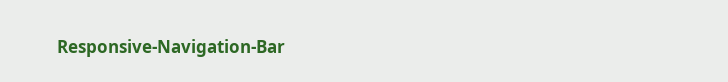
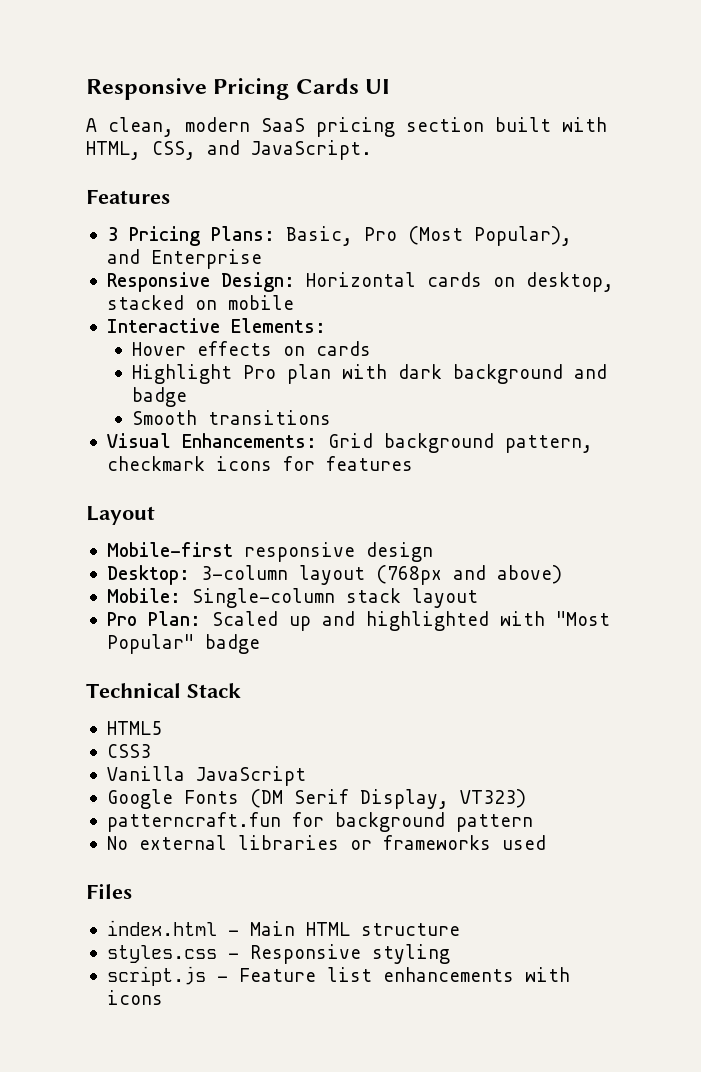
[57,39,285,57] Responsive-Navigation-Bar -> [86,78,391,100] [86,117,607,137] [86,140,372,160] [86,189,170,204] [106,226,572,246] [106,249,262,269] [106,272,614,292] [106,295,294,310] [106,318,326,333] [131,341,371,356] [131,364,607,384] [131,387,187,407] [131,410,331,425] [106,433,593,453] [106,456,413,471] [86,506,155,525] [106,542,433,562] [106,565,562,585] [106,588,478,608] [106,611,610,631] [106,634,260,654] [86,682,241,698] [106,721,162,735] [106,744,151,758] [106,766,306,786] [106,789,526,809] [106,812,533,832] [106,835,546,850] [86,883,132,899] [106,920,460,936] [106,944,450,964] [106,966,570,986] [106,990,163,1005] Responsive Pricing Cards UI // A clean, modern SaaS pricing section built with HTML, CSS, and JavaScript. // Features // 3 Pricing Plans: Basic, Pro (Most Popular), and Enterprise // Responsive Design: Horizontal cards on desktop, stacked on mobile // Interactive Elements: // Hover effects on cards // Highlight Pro plan with dark background and badge // Smooth transitions // Visual Enhancements: Grid background pattern, checkmark icons for features // Layout // Mobile-first responsive design // Desktop: 3-column layout (768px and above) // Mobile: Single-column stack layout // Pro Plan: Scaled up and highlighted with "Most Popular" badge // Technical Stack // HTML5 // CSS3 // Vanilla JavaScript // Google Fonts (DM Serif Display, VT323) // patterncraft.fun for background pattern // No external libraries or frameworks used // Files // index.html - Main HTML structure // styles.css - Responsive styling // script.js - Feature list enhancements with icons

